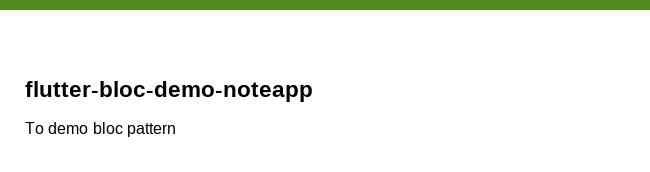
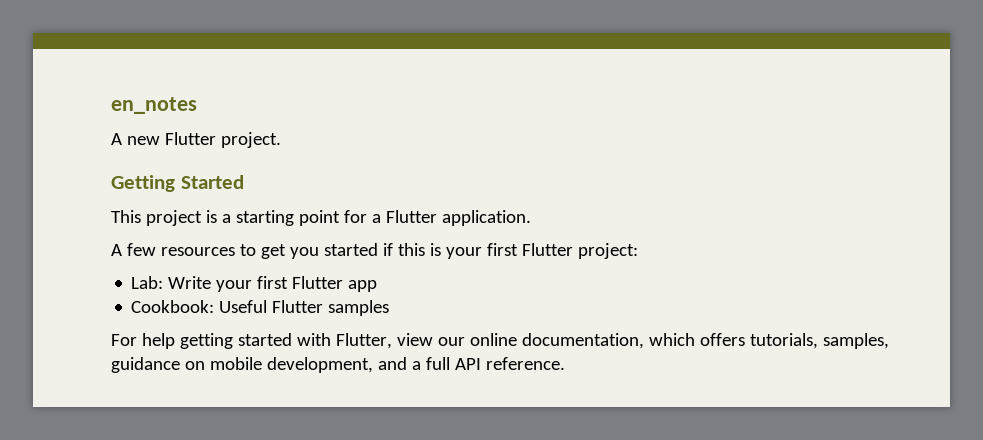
[25,81,313,102] [25,122,176,137] flutter-bloc-demo-noteapp // To demo bloc pattern -> [111,97,197,114] [111,132,281,148] [111,175,244,192] [111,210,531,226] [111,243,638,259] [131,276,378,292] [131,300,390,316] [111,333,889,349] [111,357,565,373] en_notes // A new Flutter project. // Getting Started // This project is a starting point for a Flutter application. // A few resources to get you started if this is your first Flutter project: // Lab: Write your first Flutter app // Cookbook: Useful Flutter samples // For help getting started with Flutter, view our online documentation, which offers tutorials, samples, guidance on mobile development, and a full API reference.

